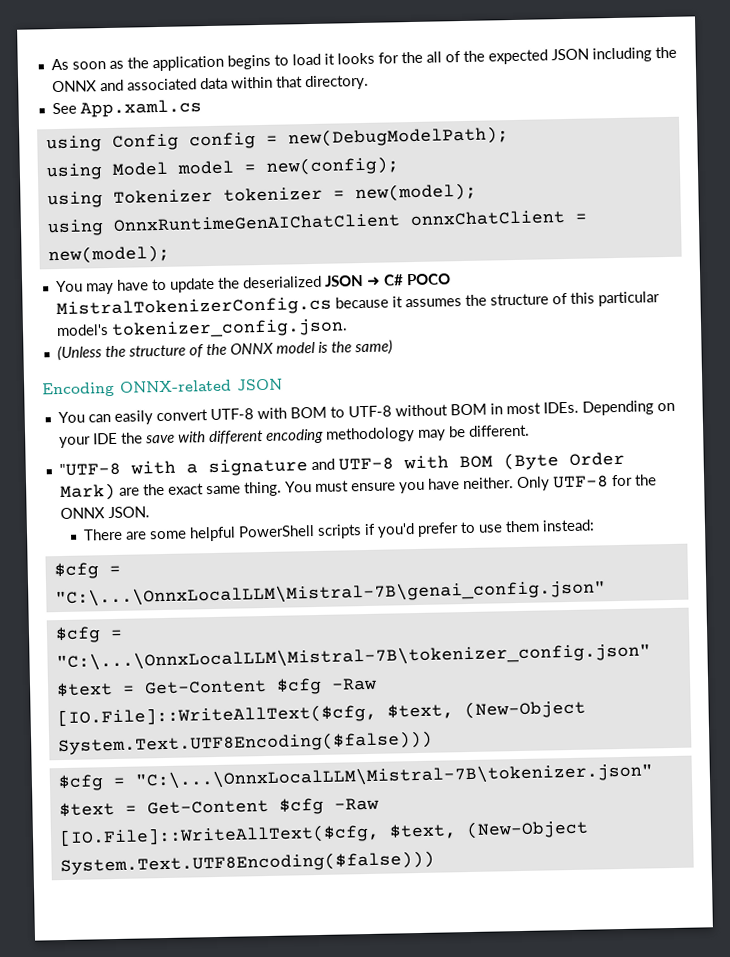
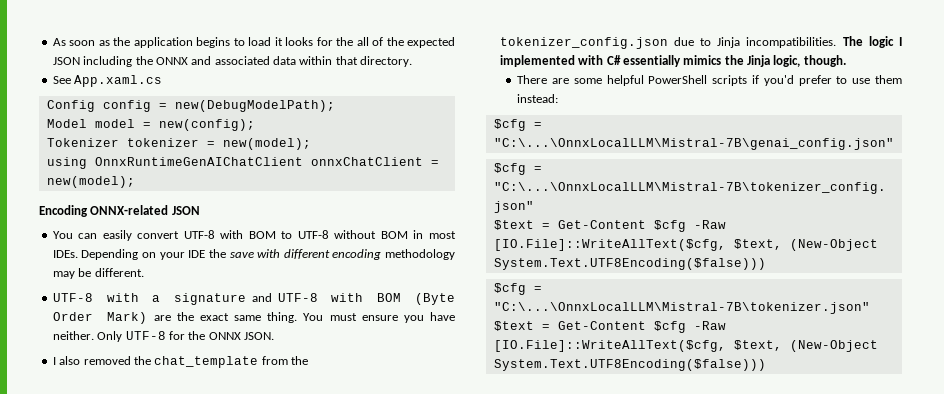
[45,135,102,153] using -> (163, 81) none
[45,163,103,181] using -> (335, 106) none
[46,191,103,209] using -> (255, 125) none
[55,273,451,295] [55,291,660,319] [55,318,348,339] [56,339,393,362] // You may have to update the deserialized JSON ➜ C# POCO MistralTokenizerConfig.cs because it assumes the structure of this particular model's tokenizer_config.json. // (Unless the structure of the ONNX model is the same) -> (135, 182) none
[58,462,121,477] "UTF-8 -> [52,293,93,302] UTF-8
(150, 512) none -> [52,356,308,368] [499,36,902,49] [499,55,846,67] // I also removed the chat_template from the tokenizer_config.json due to Jinja incompatibilities. The logic I implemented with C# essentially mimics the Jinja logic, though.

